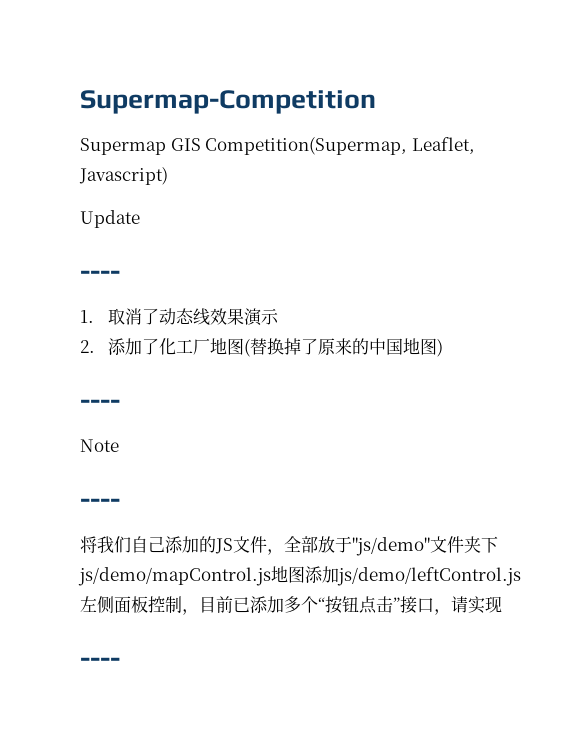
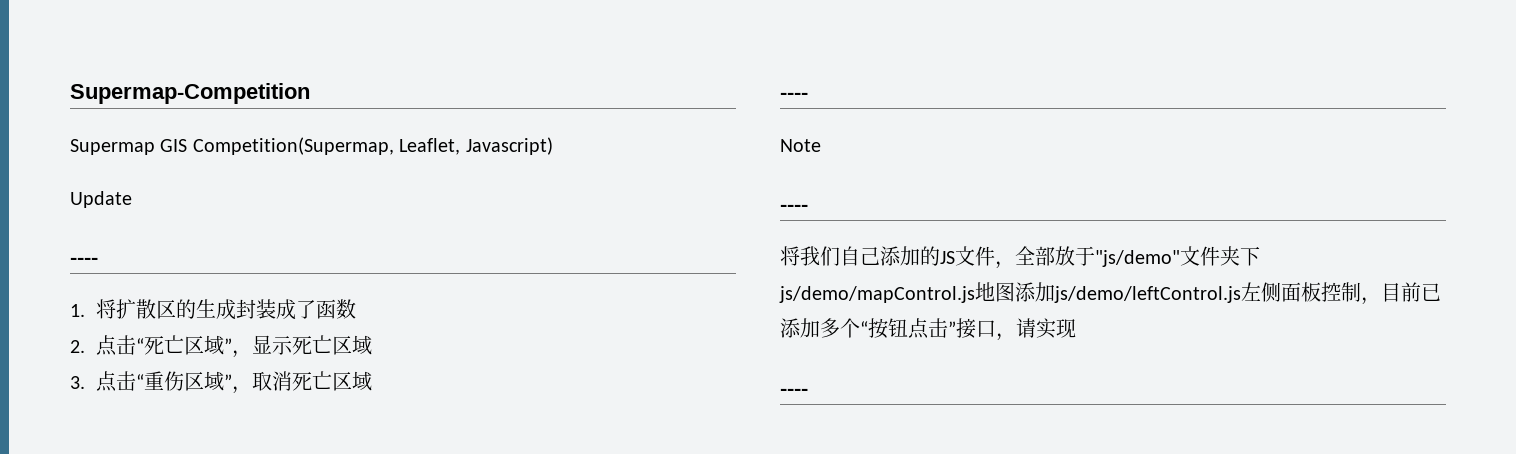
[107,308,279,326] [80,338,443,357] 取消了动态线效果演示 // 2.添加了化工厂地图(替换掉了原来的中国地图) -> [96,299,357,320] [70,335,373,358] [70,371,373,394] 将扩散区的生成封装成了函数 // 2.点击“死亡区域”，显示死亡区域 // 3.点击“重伤区域”，取消死亡区域

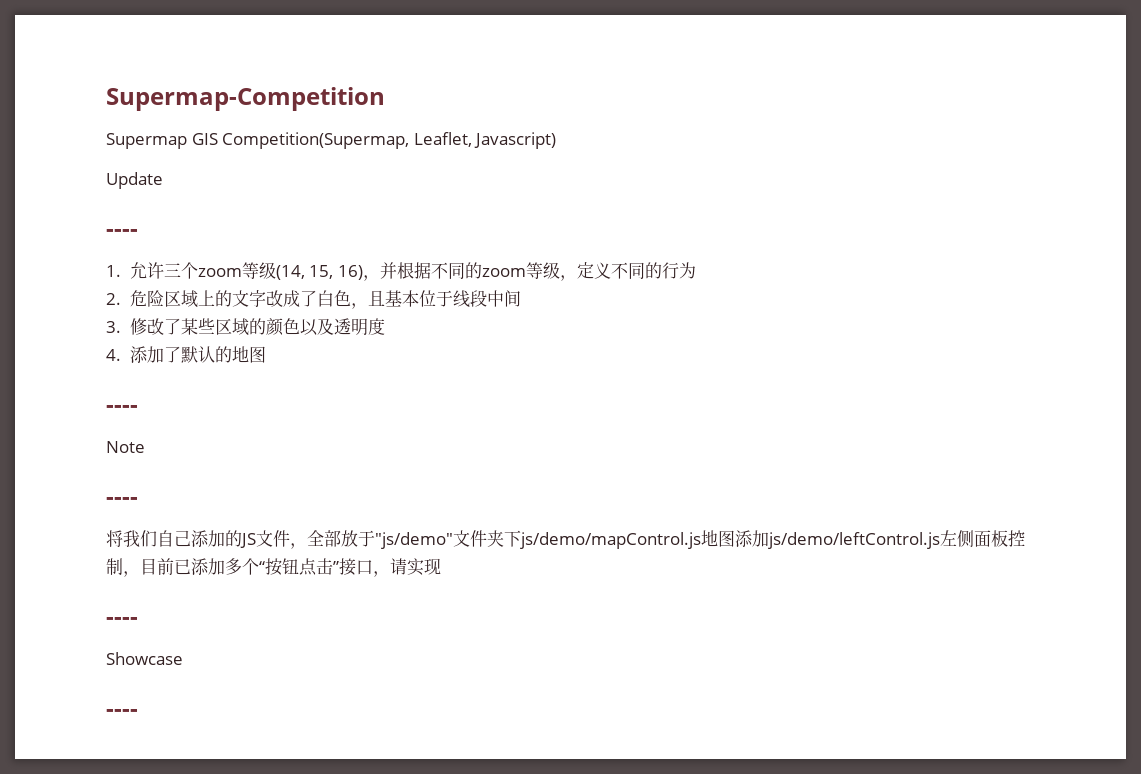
[96,299,357,320] [70,335,373,358] [70,371,373,394] 将扩散区的生成封装成了函数 // 2.点击“死亡区域”，显示死亡区域 // 3.点击“重伤区域”，取消死亡区域 -> [129,262,696,281] [106,290,521,309] [106,318,385,336] [106,346,266,363] 允许三个zoom等级(14, 15, 16)，并根据不同的zoom等级，定义不同的行为 // 2.危险区域上的文字改成了白色，且基本位于线段中间 // 3.修改了某些区域的颜色以及透明度 // 4.添加了默认的地图
(808, 391) none -> [106,652,183,665] [106,709,138,717] // Showcase // ----

